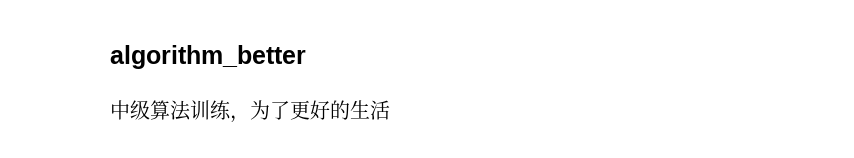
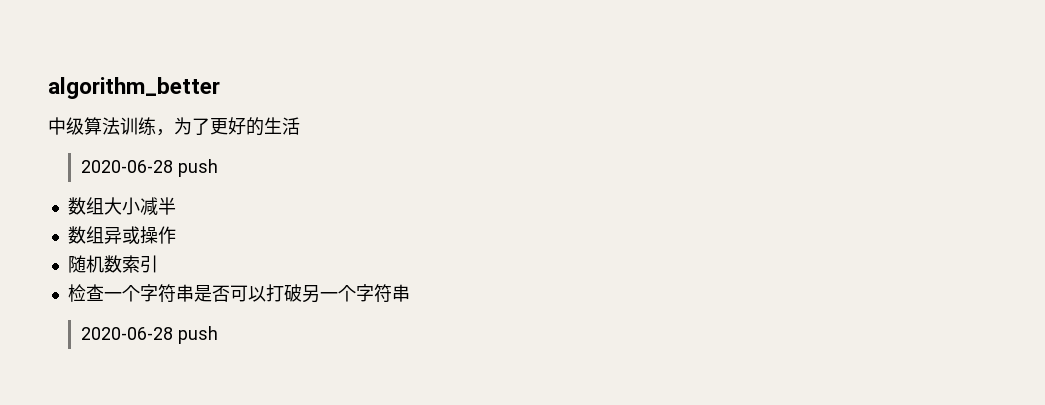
(390, 110) none -> [80,159,218,177] [67,197,176,215] [67,226,176,244] [67,255,158,273] [67,284,410,303] [80,326,218,344] // 2020-06-28 push // 数组大小减半 // 数组异或操作 // 随机数索引 // 检查一个字符串是否可以打破另一个字符串 // 2020-06-28 push

